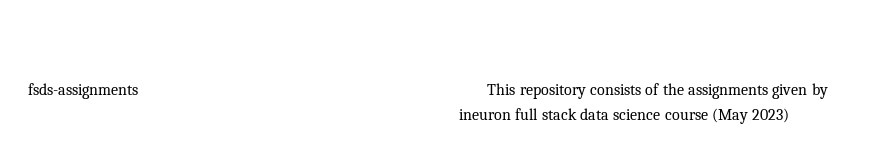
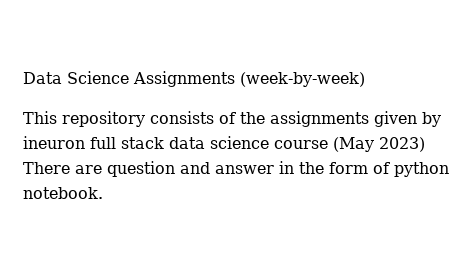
[28,83,138,99] fsds-assignments -> [23,71,365,87] Data Science Assignments (week-by-week)
(790, 115) none -> [23,161,449,177] [23,187,103,199] There are question and answer in the form of python notebook.

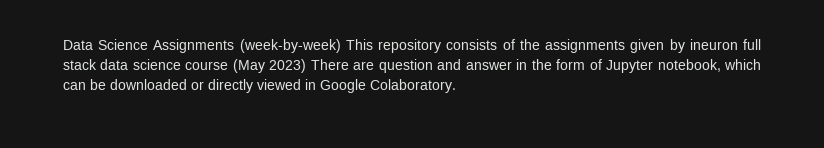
(365, 79) // -> (341, 46) none
[394,162,449,177] [23,187,103,199] python notebook. -> [606,59,762,73] [63,79,456,93] Jupyter notebook, which can be downloaded or directly viewed in Google Colaboratory.

